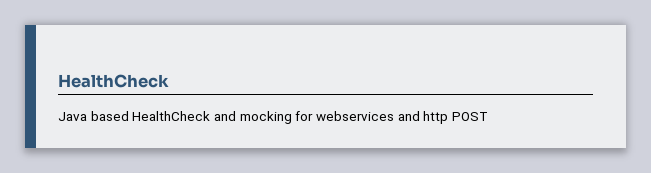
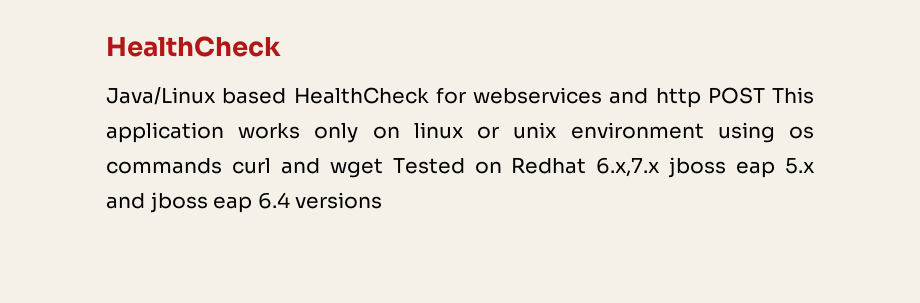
[58,112,87,121] Java -> [106,87,216,105] Java/Linux
[213,111,292,124] and mocking -> (429, 95) none
(488, 116) none -> [772,87,814,104] [106,122,814,143] [106,157,816,178] [106,192,383,213] This application works only on linux or unix environment using os commands curl and wget Tested on Redhat 6.x,7.x jboss eap 5.x and jboss eap 6.4 versions

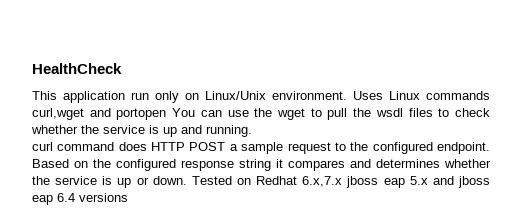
[106,87,765,108] Java/Linux based HealthCheck for webservices and http POST -> (122, 68) none
[238,123,301,139] works -> [131,92,149,100] run
[413,122,814,143] [106,158,383,178] linux or unix environment using os commands curl and wget -> [205,91,490,100] [32,108,491,120] [31,125,252,137] [32,142,491,154] [32,159,491,171] [32,176,187,188] Linux/Unix environment. Uses Linux commands curl,wget and portopen You can use the wget to pull the wsdl files to check whether the service is up and running. // curl command does HTTP POST a sample request to the configured endpoint. Based on the configured response string it compares and determines whether the service is up or down.

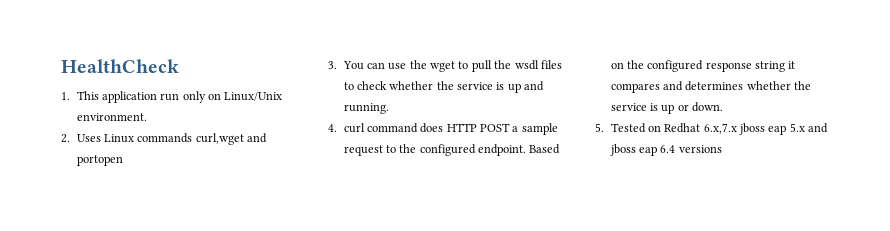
(122, 68) none -> [61,92,70,100] 1.
(347, 95) none -> [61,134,70,143] // 2.
(167, 114) none -> [328,61,337,69] // 3.
(252, 131) none -> [328,124,337,132] 4.
(187, 180) none -> [595,123,604,132] // 5.

